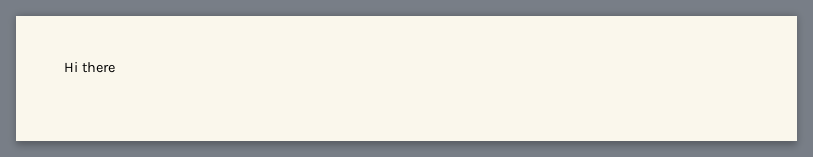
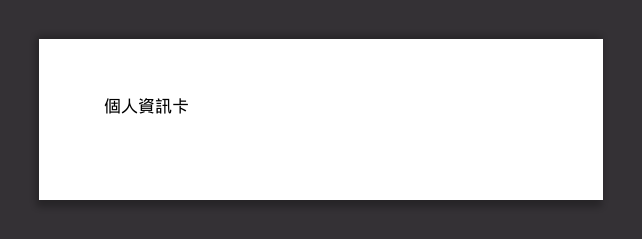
[64,62,115,73] Hi there -> [104,98,189,114] 個人資訊卡

